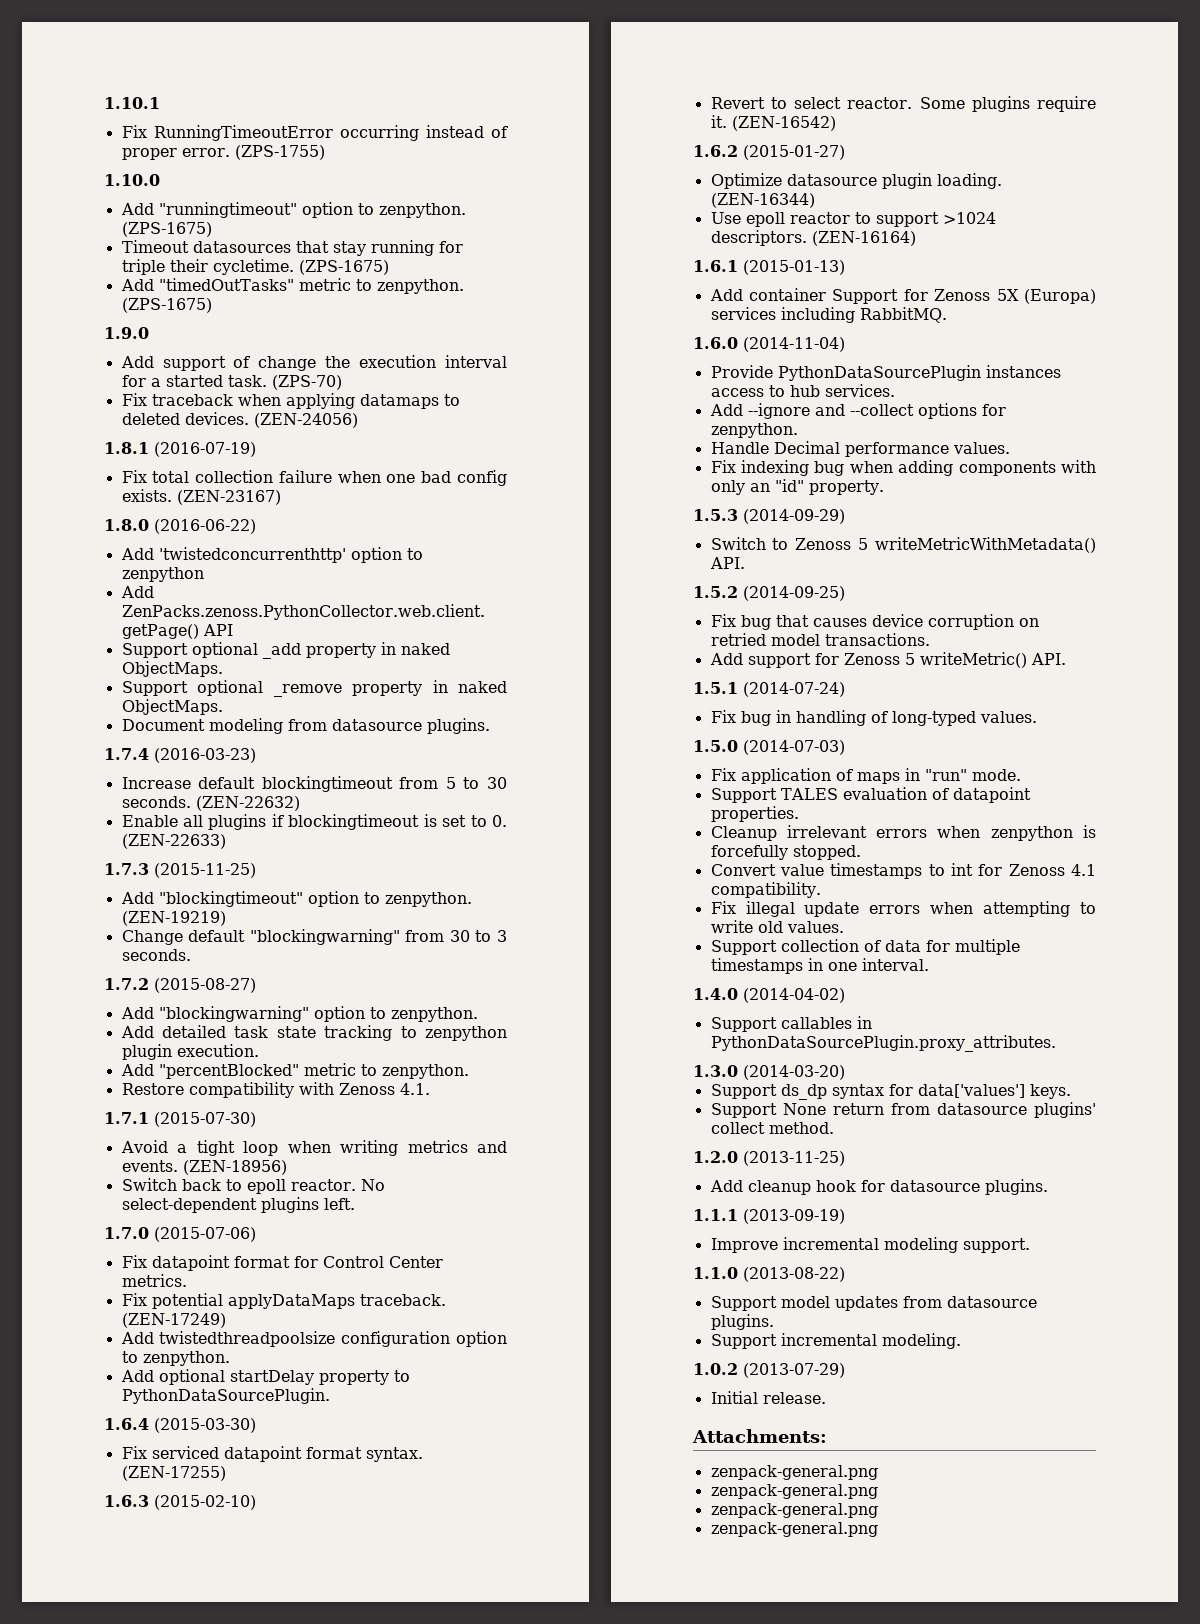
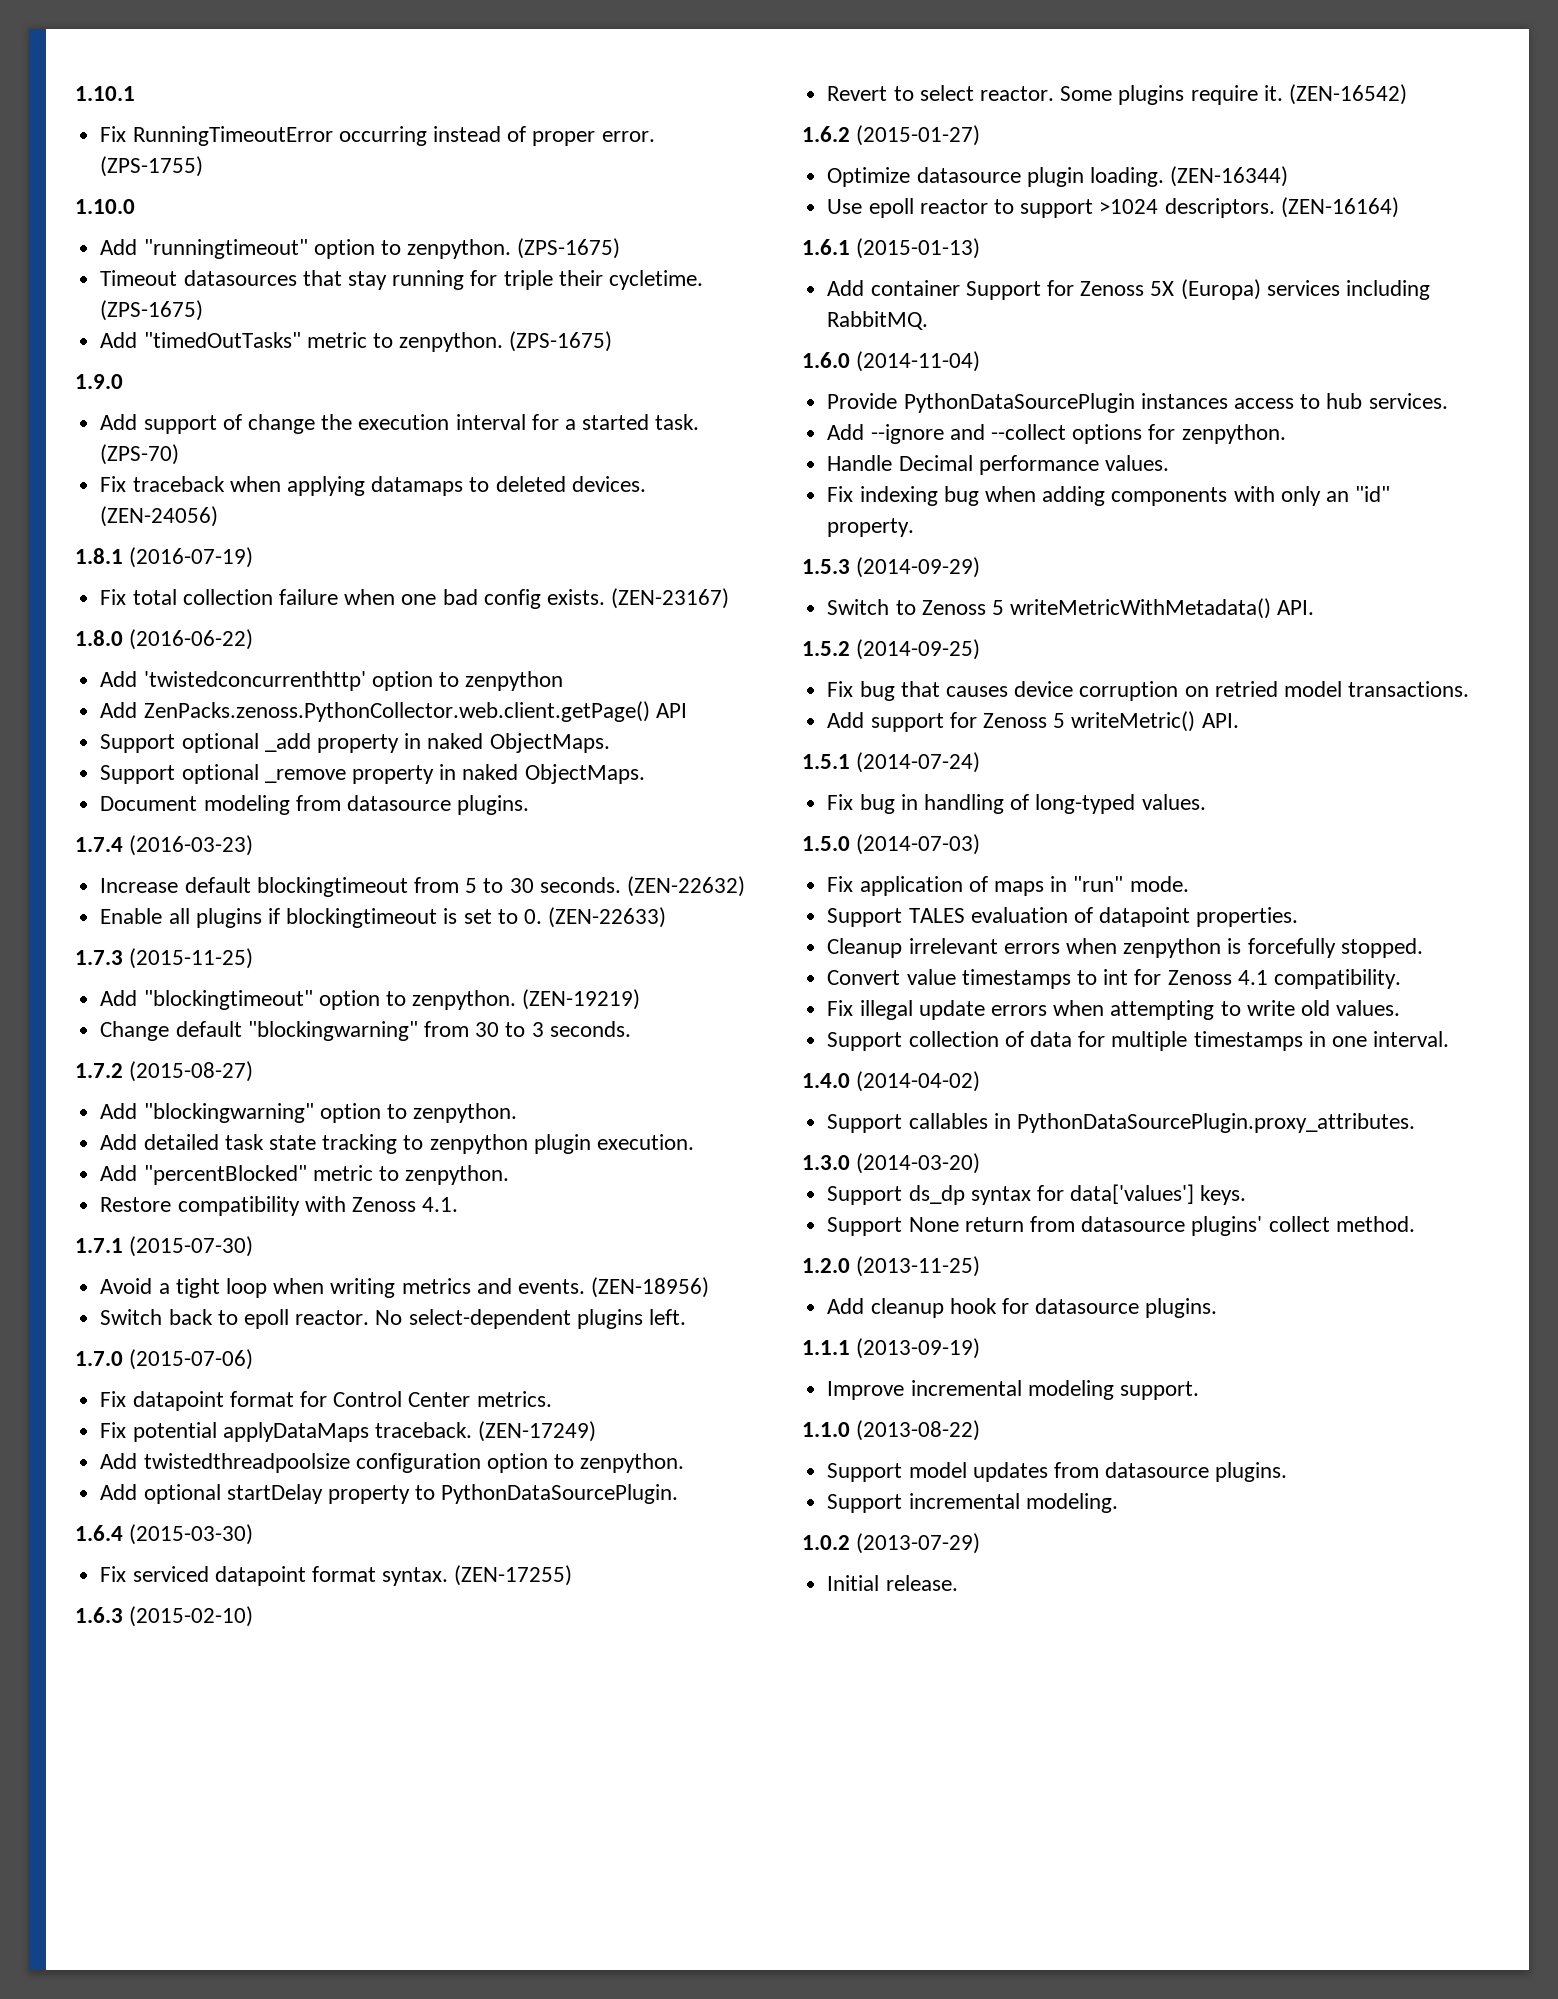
[692,1429,827,1443] [710,1465,878,1480] [710,1484,878,1499] [710,1503,878,1518] [710,1522,878,1537] // Attachments: // zenpack-general.png // zenpack-general.png // zenpack-general.png // zenpack-general.png -> (958, 1583) none

